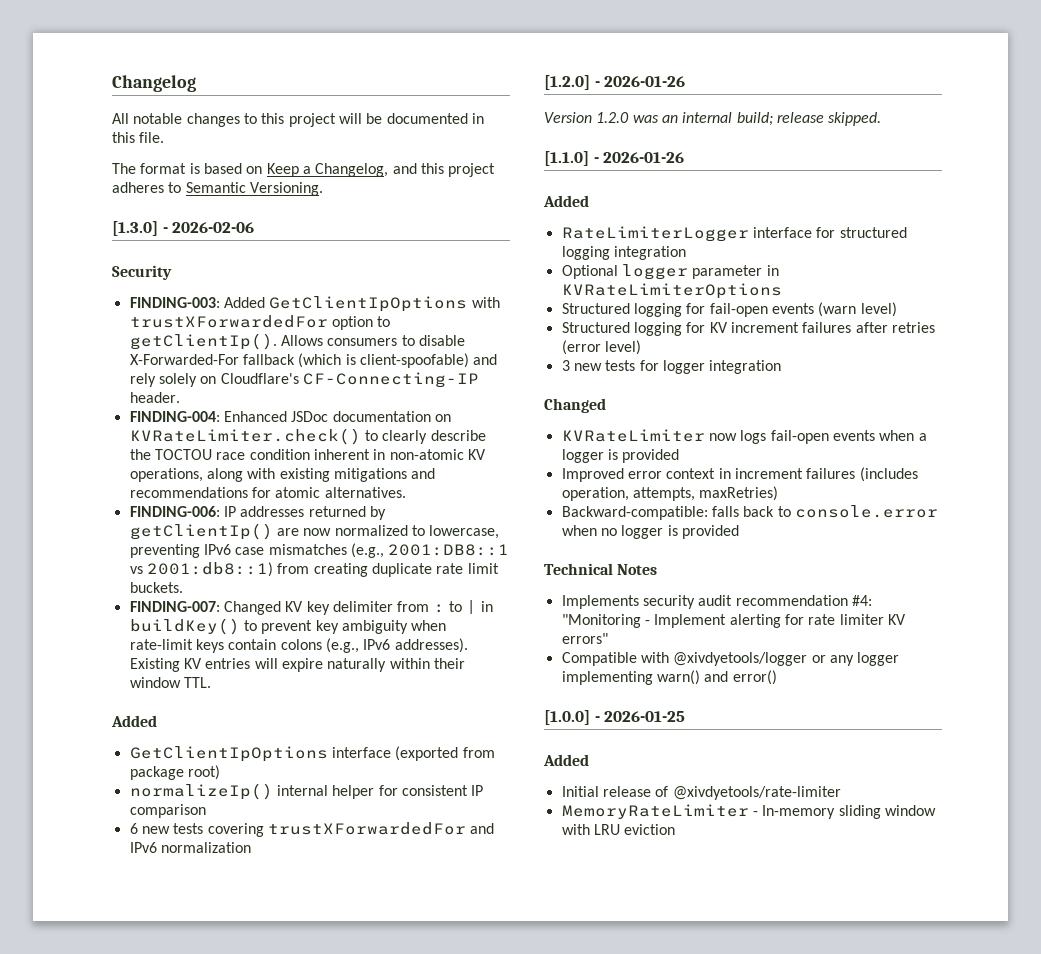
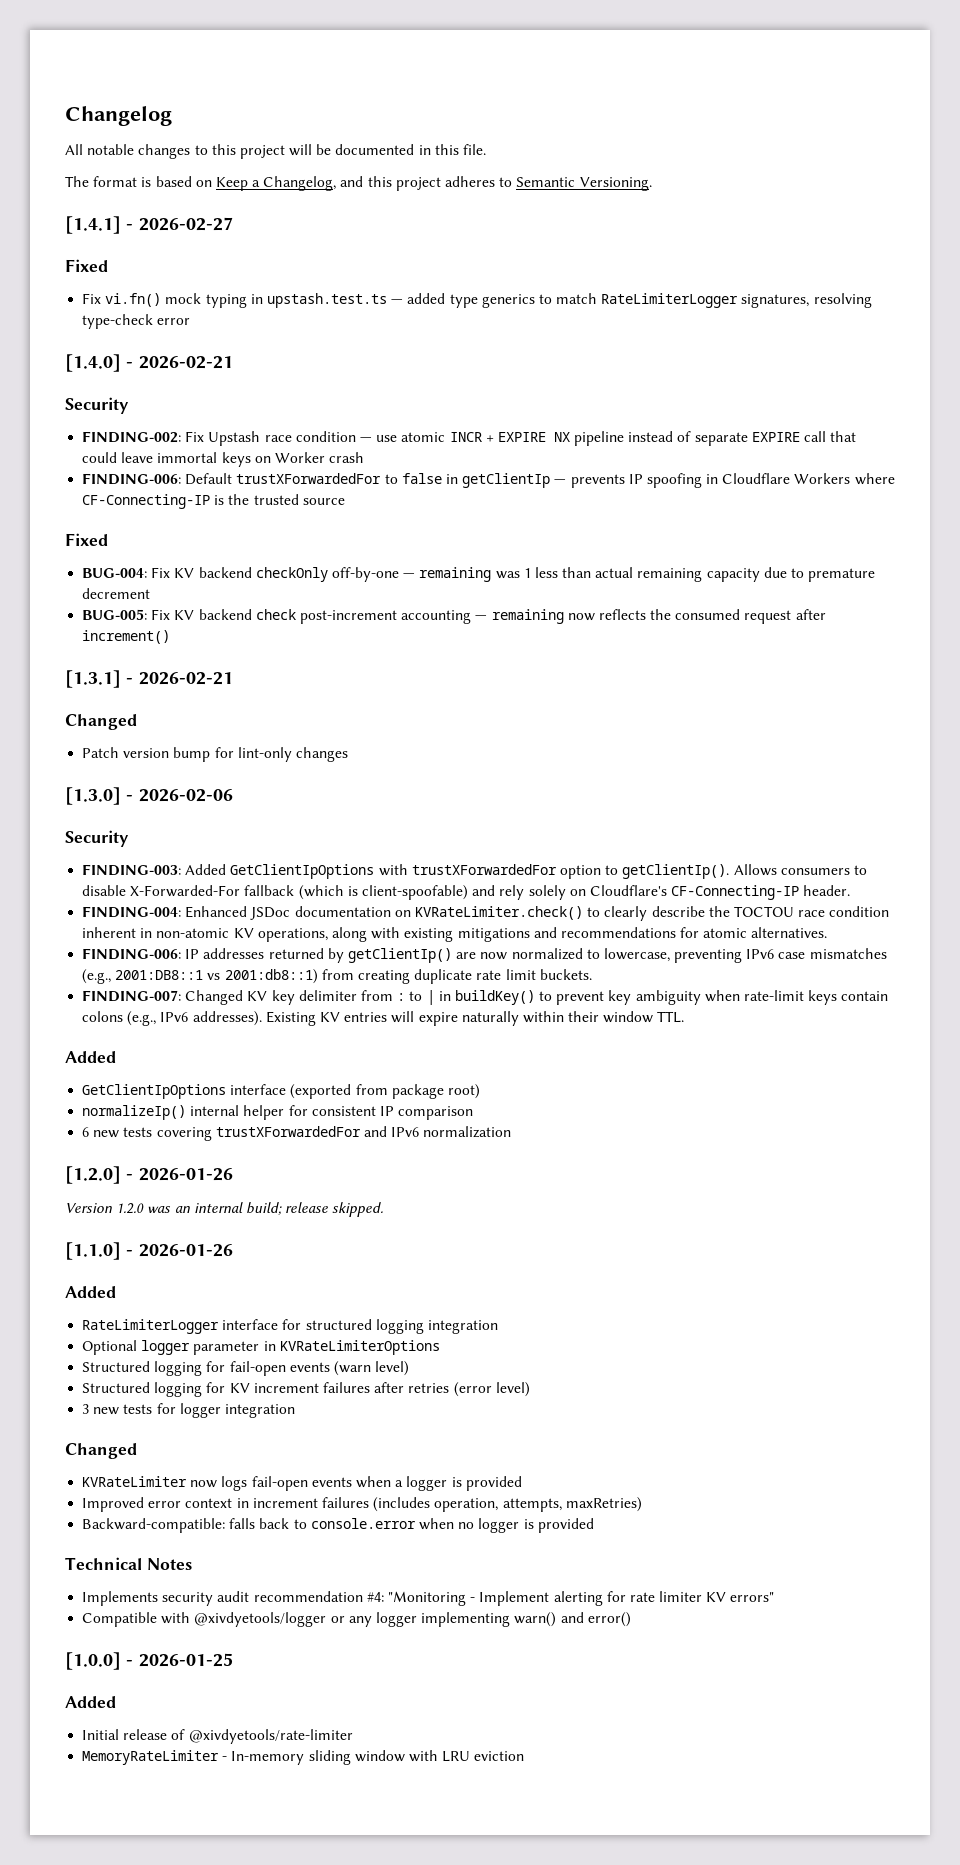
(323, 189) none -> [65,216,233,234] [65,259,108,272] [82,293,872,308] [82,314,191,329] [65,354,233,372] [65,397,129,414] [82,431,857,446] [82,452,365,467] [82,473,895,488] [82,494,345,509] [65,533,108,546] [82,567,876,582] [82,588,151,599] [82,609,826,624] [82,630,171,644] [65,670,233,688] [65,714,137,730] [82,747,348,762] // [1.4.1] - 2026-02-27 // Fixed // Fix vi.fn() mock typing in upstash.test.ts — added type generics to match RateLimiterLogger signatures, resolving type-check error // [1.4.0] - 2026-02-21 // Security // FINDING-002: Fix Upstash race condition — use atomic INCR + EXPIRE NX pipeline instead of separate EXPIRE call that could leave immortal keys on Worker crash // FINDING-006: Default trustXForwardedFor to false in getClientIp — prevents IP spoofing in Cloudflare Workers where CF-Connecting-IP is the trusted source // Fixed // BUG-004: Fix KV backend checkOnly off-by-one — remaining was 1 less than actual remaining capacity due to premature decrement // BUG-005: Fix KV backend check post-increment accounting — remaining now reflects the consumed request after increment() // [1.3.1] - 2026-02-21 // Changed // Patch version bump for lint-only changes

